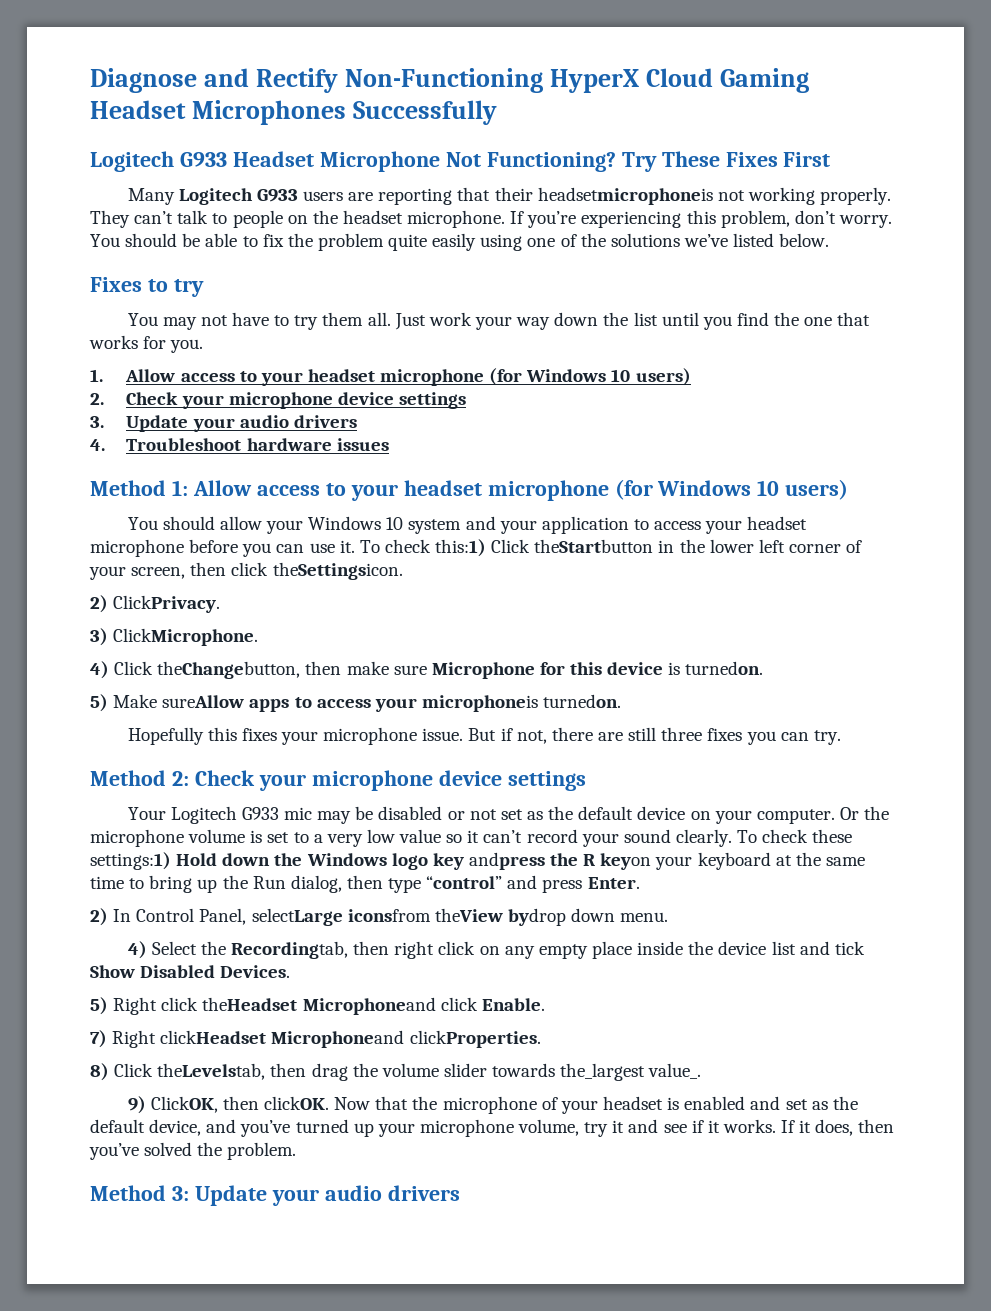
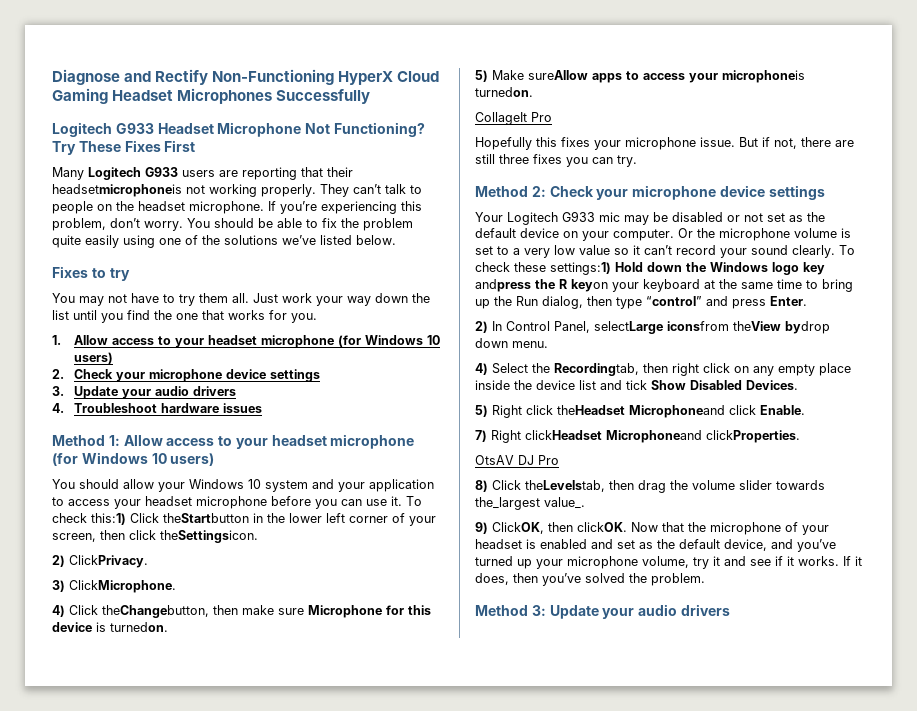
(622, 701) none -> [475,112,552,125] // CollageIt Pro
(541, 1039) none -> [475,455,559,465] // OtsAV DJ Pro

